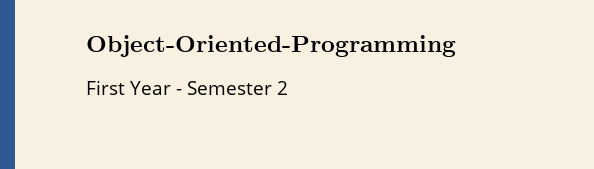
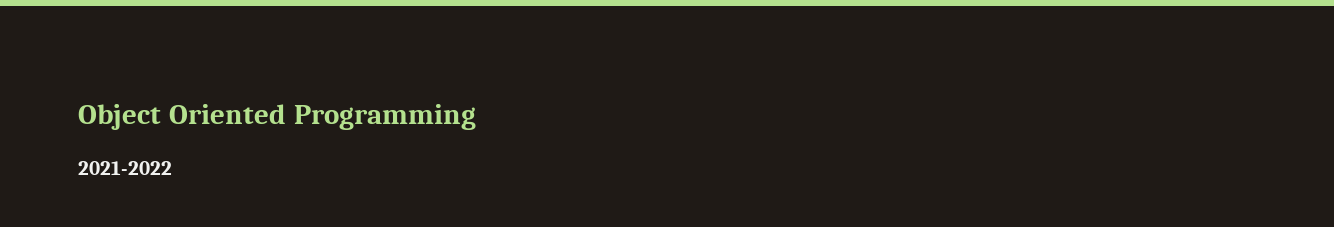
[86,35,456,57] [86,80,288,95] Object-Oriented-Programming // First Year - Semester 2 -> [78,104,476,130] [78,161,172,175] Object Oriented Programming // 2021-2022

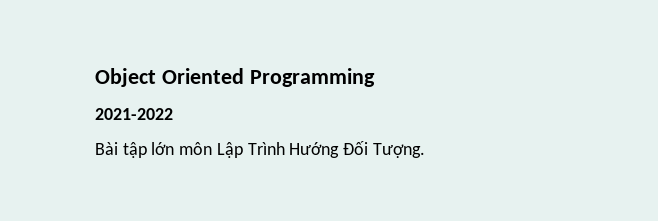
(172, 168) none -> [95,141,425,158] // Bài tập lớn môn Lập Trình Hướng Đối Tượng.

